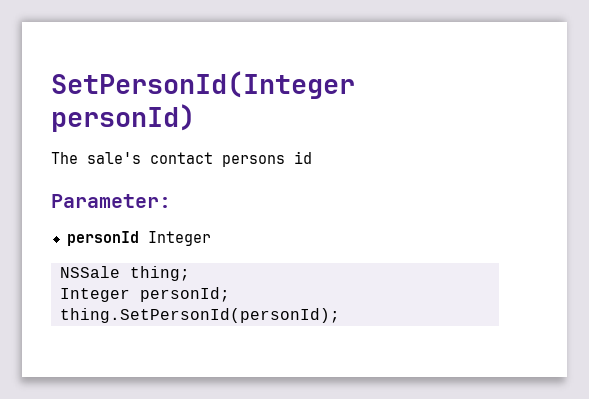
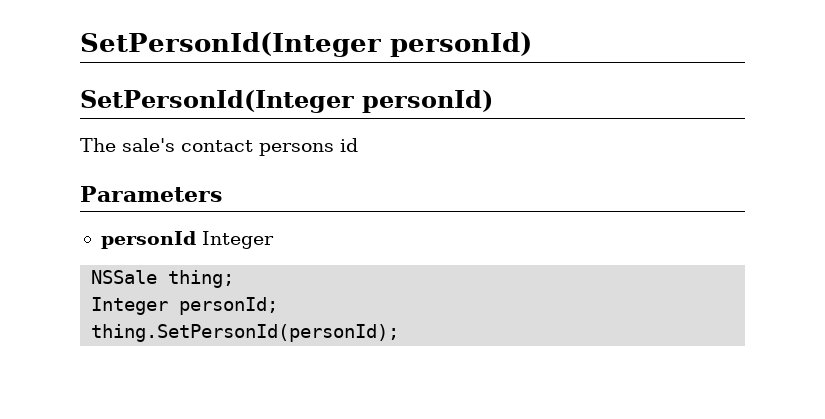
[51,71,355,99] [51,104,195,132] SetPersonId(Integer personId) -> [80,32,532,57] [80,90,493,113] SetPersonId(Integer personId) // SetPersonId(Integer personId)
[51,194,171,208] Parameter: -> [80,186,222,202] Parameters

